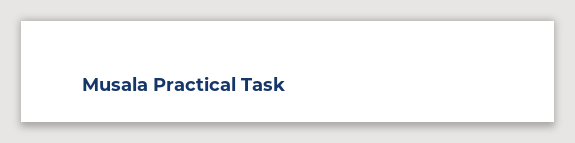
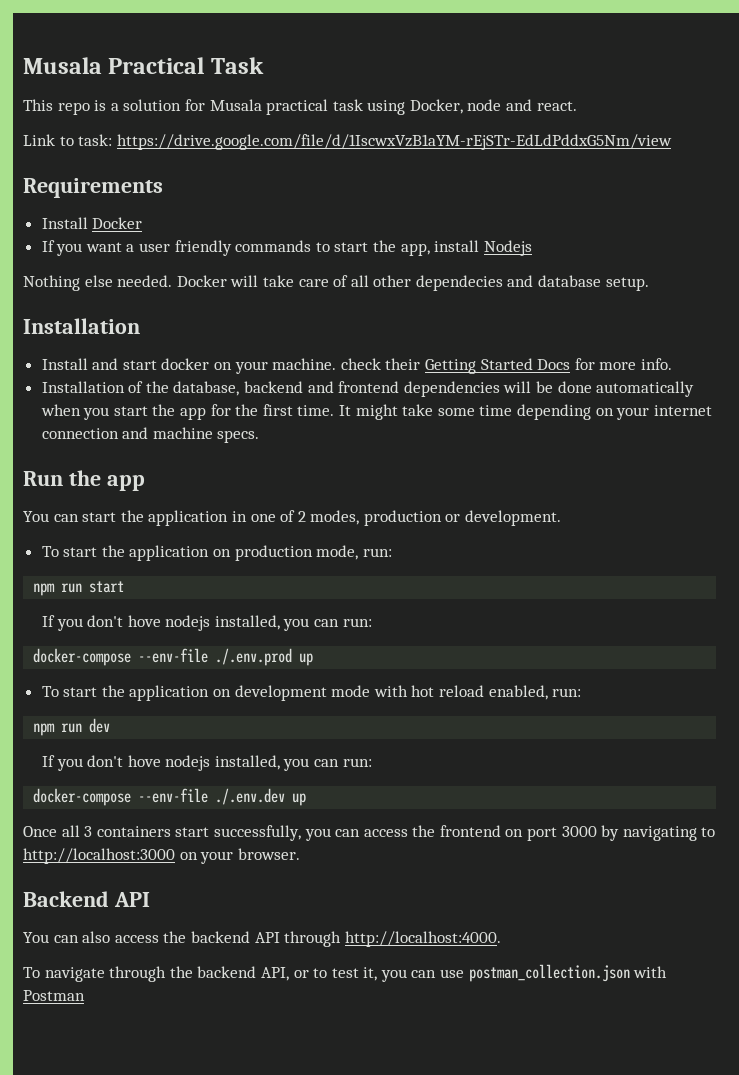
(285, 84) none -> [23,99,577,115] [23,134,672,150] [23,178,163,198] [41,217,143,229] [41,240,532,256] [23,275,649,291] [23,318,140,334] [41,358,672,374] [41,381,695,397] [40,404,712,420] [41,427,260,443] [23,470,145,491] [23,510,562,526] [41,545,392,561] [33,581,125,596] [41,615,372,631] [33,648,314,666] [41,685,582,701] [33,718,111,736] [41,755,372,771] [33,788,307,806] [23,825,716,841] [23,848,300,864] [23,891,150,907] [23,931,501,947] [23,964,668,982] [23,990,85,1001] // This repo is a solution for Musala practical task using Docker, node and react. // Link to task: https://drive.google.com/file/d/1IscwxVzB1aYM-rEjSTr-EdLdPddxG5Nm/view // Requirements // Install Docker // If you want a user friendly commands to start the app, install Nodejs // Nothing else needed. Docker will take care of all other dependecies and database setup. // Installation // Install and start docker on your machine. check their Getting Started Docs for more info. // Installation of the database, backend and frontend dependencies will be done automatically when you start the app for the first time. It might take some time depending on your internet connection and machine specs. // Run the app // You can start the application in one of 2 modes, production or development. // To start the application on production mode, run: // npm run start // If you don't hove nodejs installed, you can run: // docker-compose --env-file ./.env.prod up // To start the application on development mode with hot reload enabled, run: // npm run dev // If you don't hove nodejs installed, you can run: // docker-compose --env-file ./.env.dev up // Once all 3 containers start successfully, you can access the frontend on port 3000 by navigating to http://localhost:3000 on your browser. // Backend API // You can also access the backend API through http://localhost:4000. // To navigate through the backend API, or to test it, you can use postman_collection.json with Postman

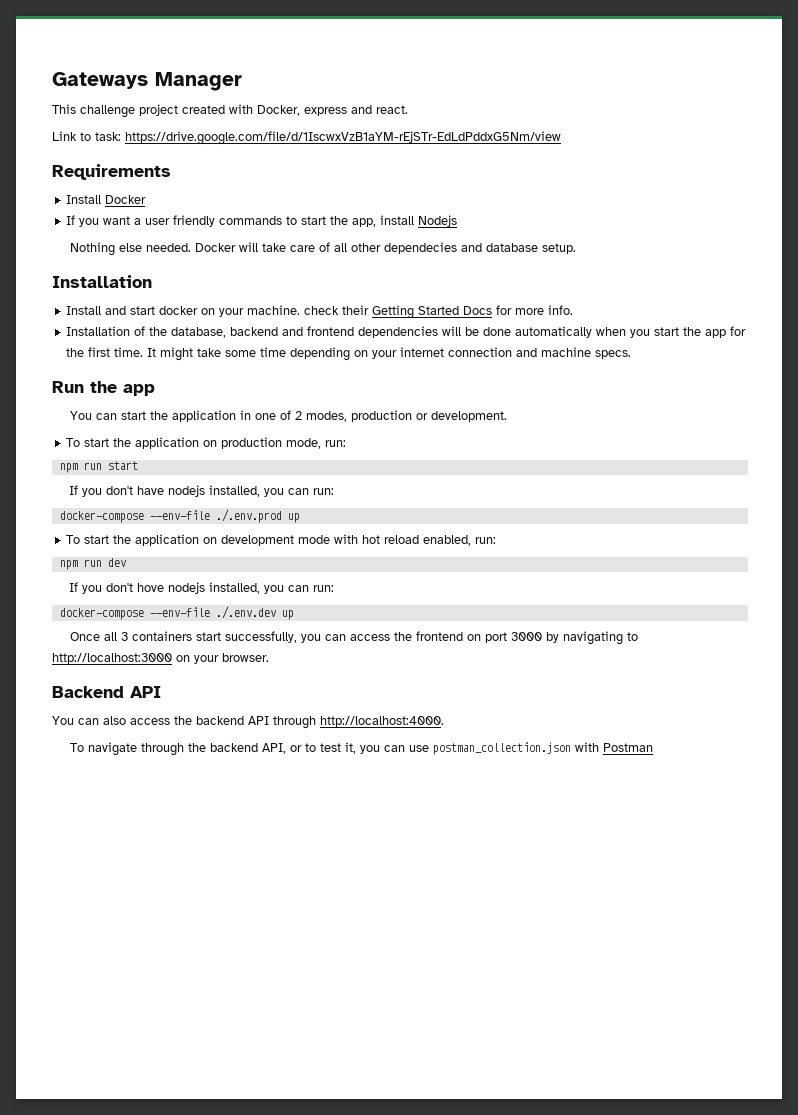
[23,57,264,74] [23,99,502,115] Musala Practical Task // This repo is a solution for Musala practical task using Docker, node -> [52,72,242,91] [52,104,347,118] Gateways Manager // This challenge project created with Docker, express
[127,615,161,627] hove -> [136,486,164,495] have

